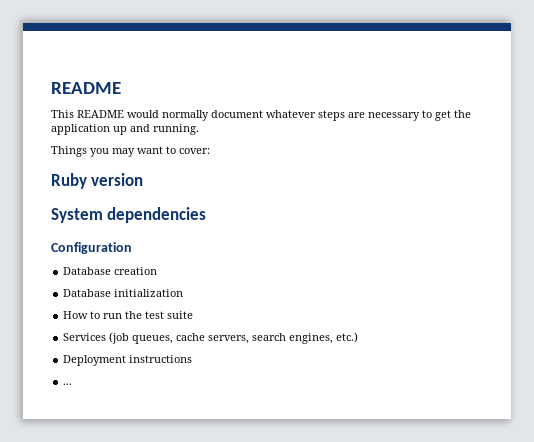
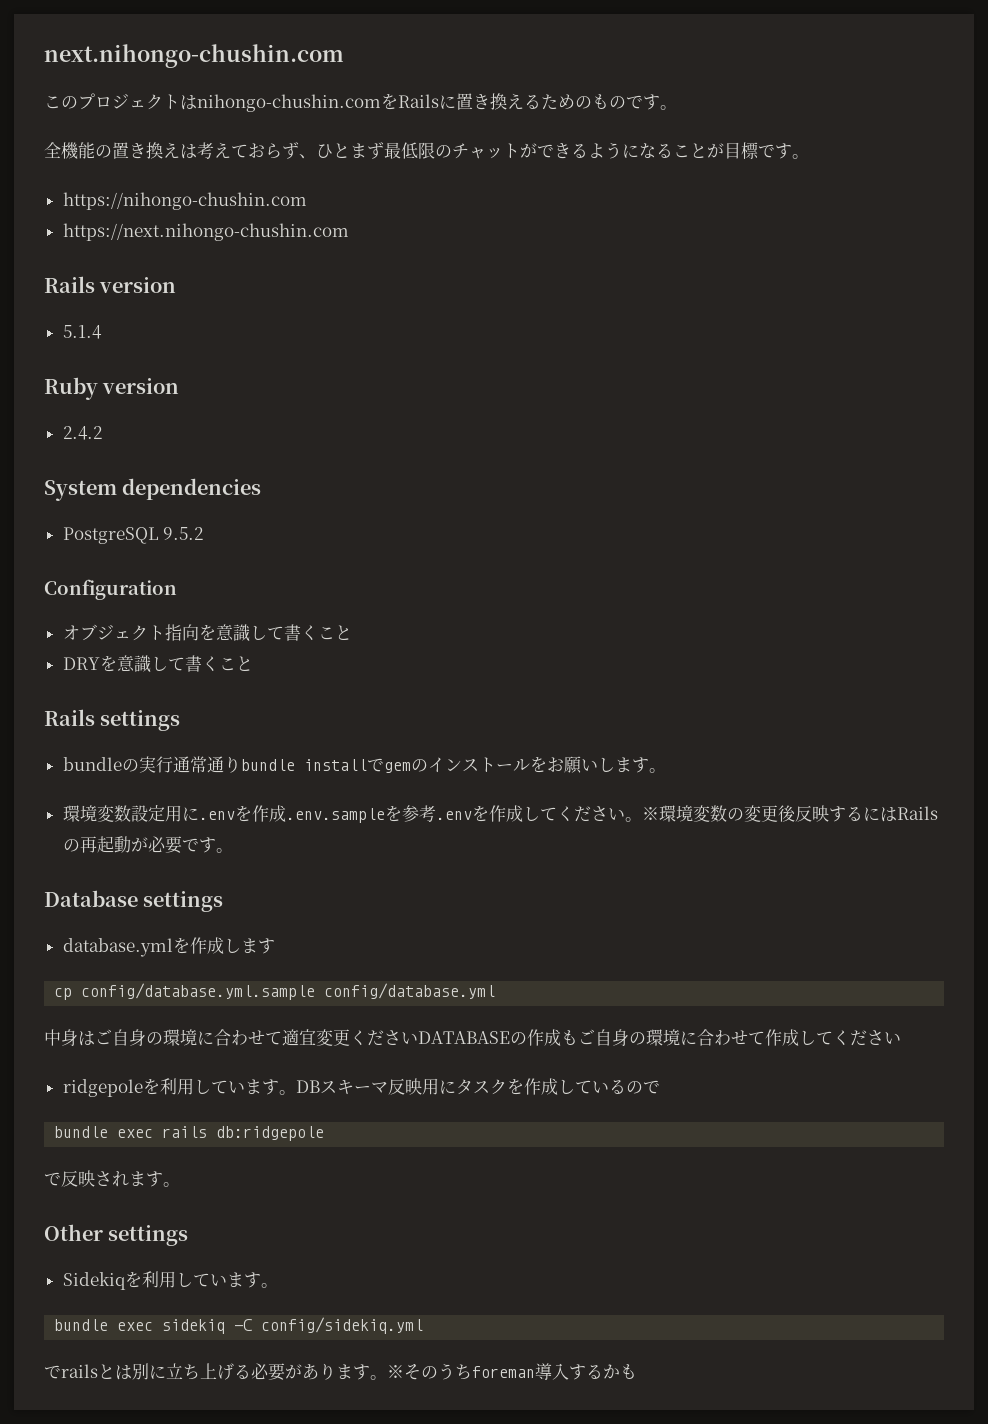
[51,82,121,94] [51,110,471,121] [51,124,199,135] [51,146,210,157] README // This README would normally document whatever steps are necessary to get the application up and running. // Things you may want to cover: -> [44,44,344,68] [44,93,677,112] [44,142,809,159] [62,192,307,210] [62,223,349,241] [44,276,177,293] [62,325,102,339] next.nihongo-chushin.com // このプロジェクトはnihongo-chushin.comをRailsに置き換えるためのものです。 // 全機能の置き換えは考えておらず、ひとまず最低限のチャットができるようになることが目標です。 // https://nihongo-chushin.com // https://next.nihongo-chushin.com // Rails version // 5.1.4
(144, 179) none -> [62,426,102,440] // 2.4.2
(207, 215) none -> [62,527,204,544] // PostgreSQL 9.5.2
[63,267,158,275] [63,289,184,297] [63,311,194,319] [63,332,359,344] [63,355,193,366] [63,383,73,385] Database creation // Database initialization // How to run the test suite // Services (job queues, cache servers, search engines, etc.) // Deployment instructions // ... -> [62,624,352,642] [62,655,253,673] [44,709,181,731] [62,756,666,774] [62,805,938,823] [62,836,233,854] [44,890,224,912] [62,937,275,957] [54,983,496,1000] [44,1029,901,1046] [62,1078,660,1097] [54,1126,325,1141] [44,1170,180,1187] [44,1224,189,1246] [62,1271,278,1290] [54,1317,424,1334] [44,1363,637,1381] オブジェクト指向を意識して書くこと // DRYを意識して書くこと // Rails settings // bundleの実行通常通りbundle installでgemのインストールをお願いします。 // 環境変数設定用に.envを作成.env.sampleを参考.envを作成してください。※環境変数の変更後反映するにはRailsの再起動が必要です。 // Database settings // database.ymlを作成します // cp config/database.yml.sample config/database.yml // 中身はご自身の環境に合わせて適宜変更くださいDATABASEの作成もご自身の環境に合わせて作成してください // ridgepoleを利用しています。DBスキーマ反映用にタスクを作成しているので // bundle exec rails db:ridgepole // で反映されます。 // Other settings // Sidekiqを利用しています。 // bundle exec sidekiq -C config/sidekiq.yml // でrailsとは別に立ち上げる必要があります。※そのうちforeman導入するかも

